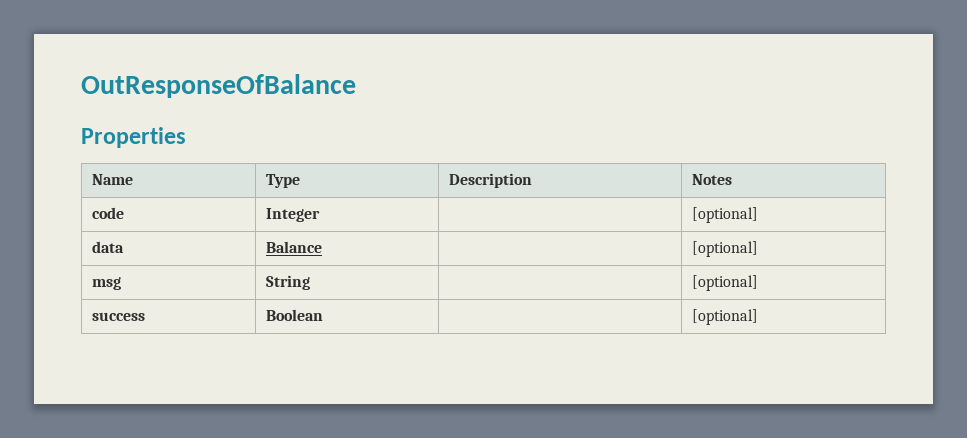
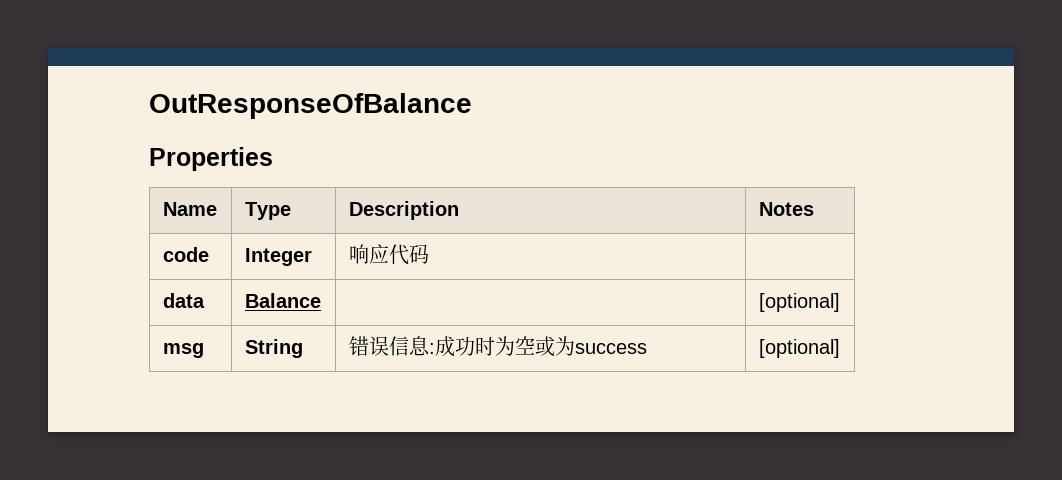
[692,207,759,223] | [optional] -> [348,244,429,265] 响应代码 |
[692,275,759,291] [92,312,146,321] [266,309,324,321] | [optional] // success | Boolean | -> [348,336,647,357] 错误信息:成功时为空或为success

